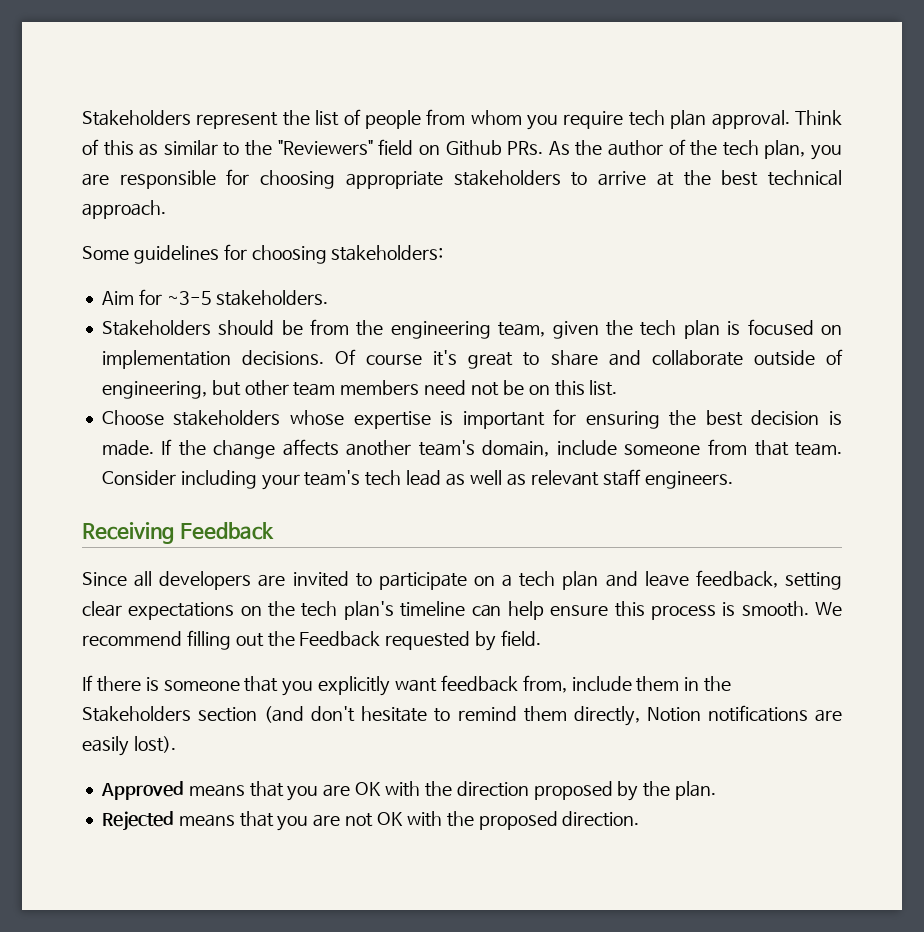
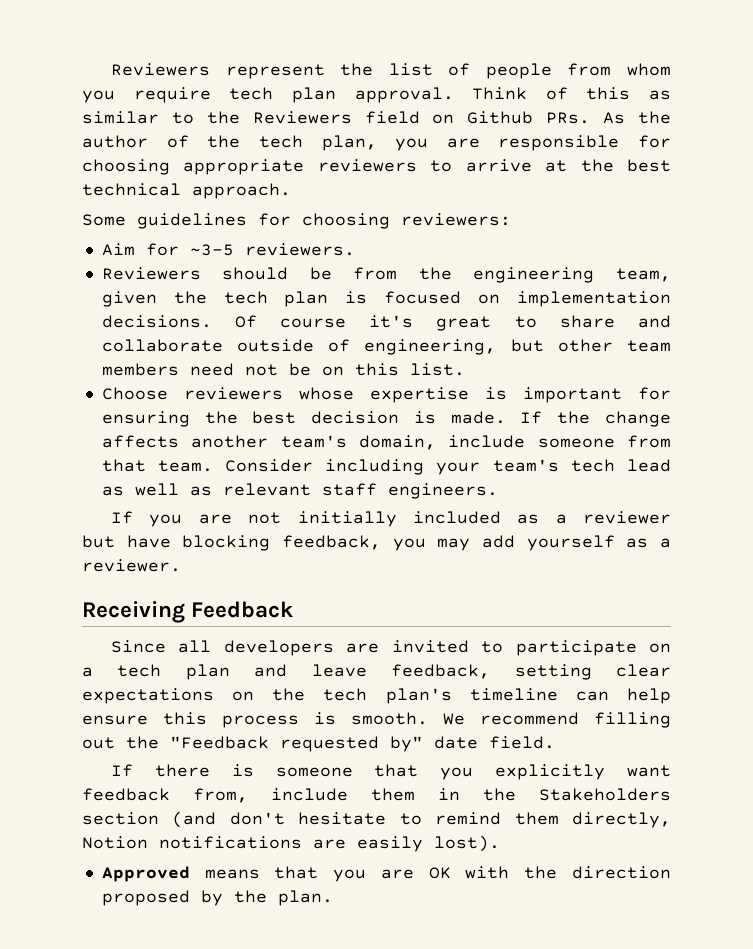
[82,110,191,126] Stakeholders -> [110,63,210,76] Reviewers
[277,140,373,155] "Reviewers" -> [252,111,352,124] Reviewers
[453,170,561,186] stakeholders -> [317,159,417,172] reviewers
[331,245,444,261] stakeholders: -> [401,213,511,226] reviewers:
[216,290,329,306] [101,320,211,336] stakeholders. // Stakeholders -> [244,243,355,256] [101,267,201,280] reviewers. // Reviewers
[173,410,281,426] stakeholders -> [183,387,283,400] reviewers
(734, 480) none -> [110,511,671,527] [82,535,671,551] [82,559,181,572] // If you are not initially included as a reviewer but have blocking feedback, you may add yourself as a reviewer.
[299,631,497,651] Feedback requested by -> [170,736,478,752] "Feedback requested by" date
[101,811,640,831] // Rejected means that you are not OK with the proposed direction. -> (333, 898) none

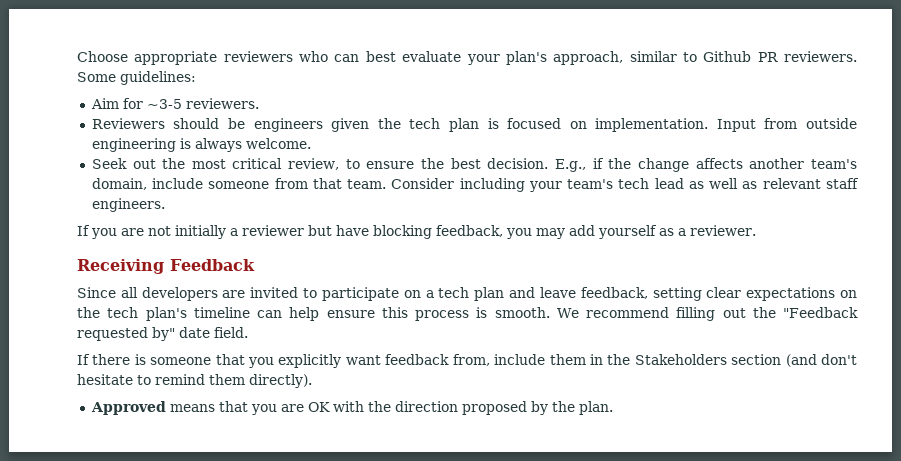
[110,63,672,79] [82,87,671,103] [82,111,672,124] [82,135,671,151] [82,159,672,175] [82,183,291,199] [82,213,511,229] Reviewers represent the list of people from whom you require tech plan approval. Think of this as similar to the Reviewers field on Github PRs. As the author of the tech plan, you are responsible for choosing appropriate reviewers to arrive at the best technical approach. // Some guidelines for choosing reviewers: -> [77,51,857,65] [77,71,196,85] Choose appropriate reviewers who can best evaluate your plan's approach, similar to Github PR reviewers. Some guidelines:
[353,267,671,283] from the engineering team, -> [253,118,323,132] engineers
[517,291,671,307] [101,315,671,331] [101,339,671,355] [101,363,465,376] [101,387,671,403] [101,411,543,427] implementation decisions. Of course it's great to share and collaborate outside of engineering, but other team members need not be on this list. // Choose reviewers whose expertise is important for ensuring the best decision is made. If -> [595,118,857,132] [91,138,311,152] [91,158,604,172] implementation. Input from outside engineering is always welcome. // Seek out the most critical review, to ensure the best decision. E.g., if
[412,511,540,524] included as -> (226, 232) none
[572,812,671,828] [82,835,500,852] directly, Notion notifications are easily lost). -> [249,374,312,388] directly).

